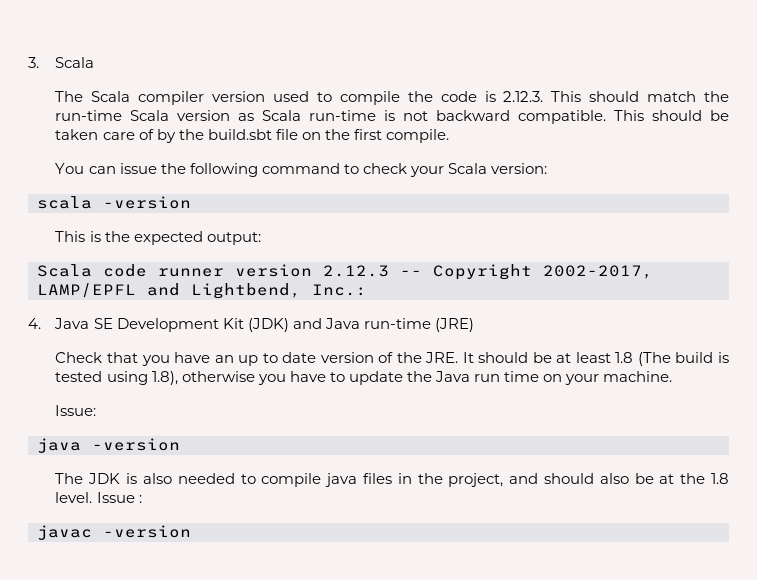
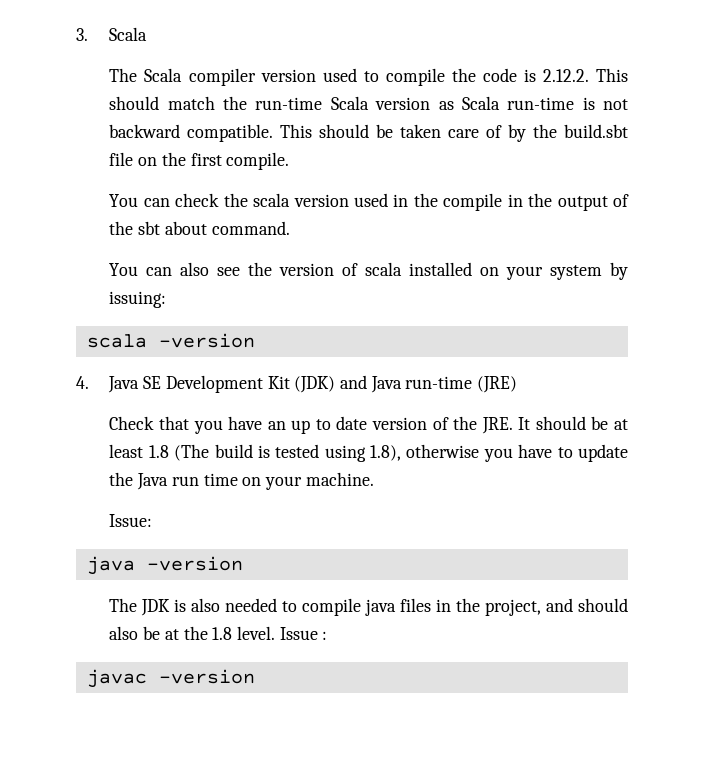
[503,91,544,102] 2.12.3. -> [542,69,589,82] 2.12.2.
[119,163,547,177] [37,196,191,209] [55,231,261,245] [37,264,653,280] [37,283,367,299] issue the following command to check your Scala version: // scala -version // This is the expected output: // Scala code runner version 2.12.3 -- Copyright 2002-2017, LAMP/EPFL and Lightbend, Inc.: -> [175,193,630,211] [109,221,290,235] [109,262,629,280] [109,291,167,308] [86,333,255,348] check the scala version used in the compile in the output of the sbt about command. // You can also see the version of scala installed on your system by issuing: // scala -version

